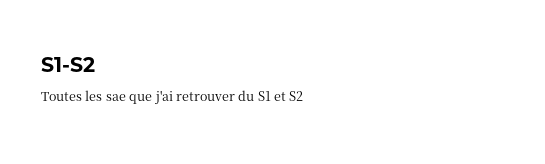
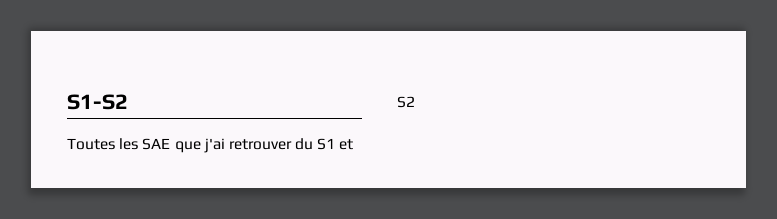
[105,94,126,101] sae -> [142,138,171,150] SAE

